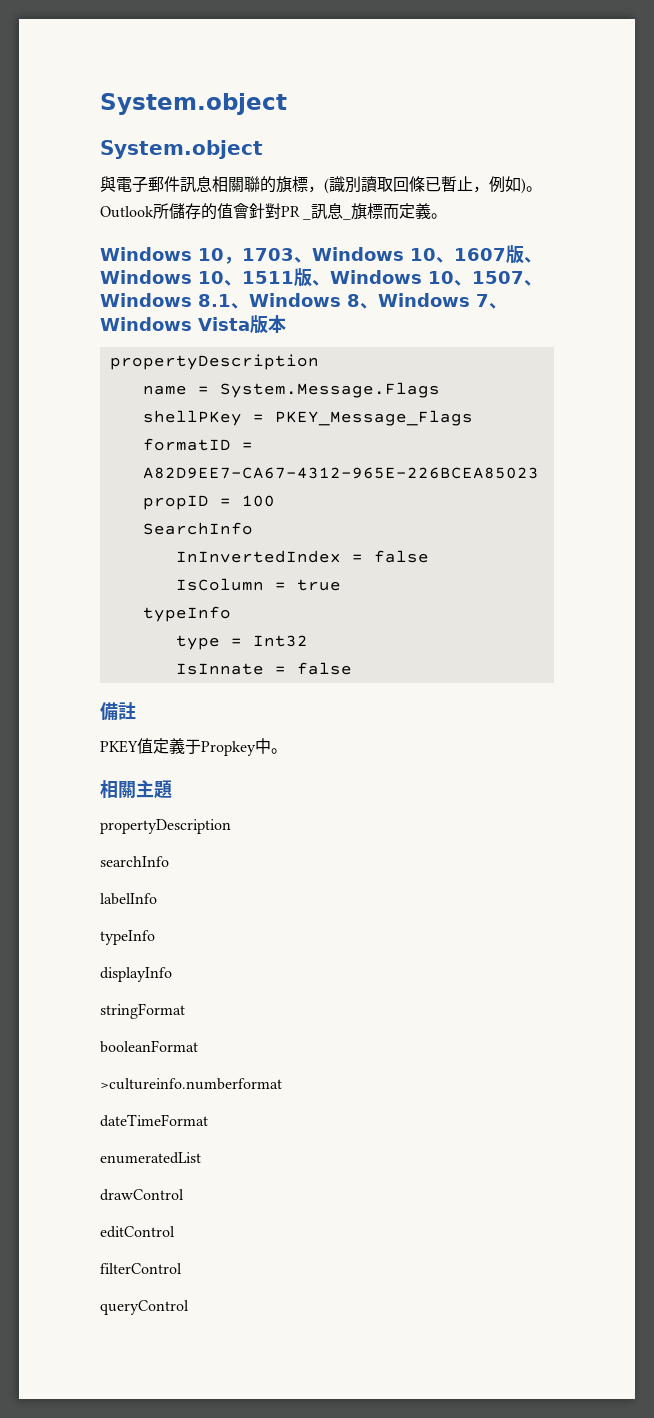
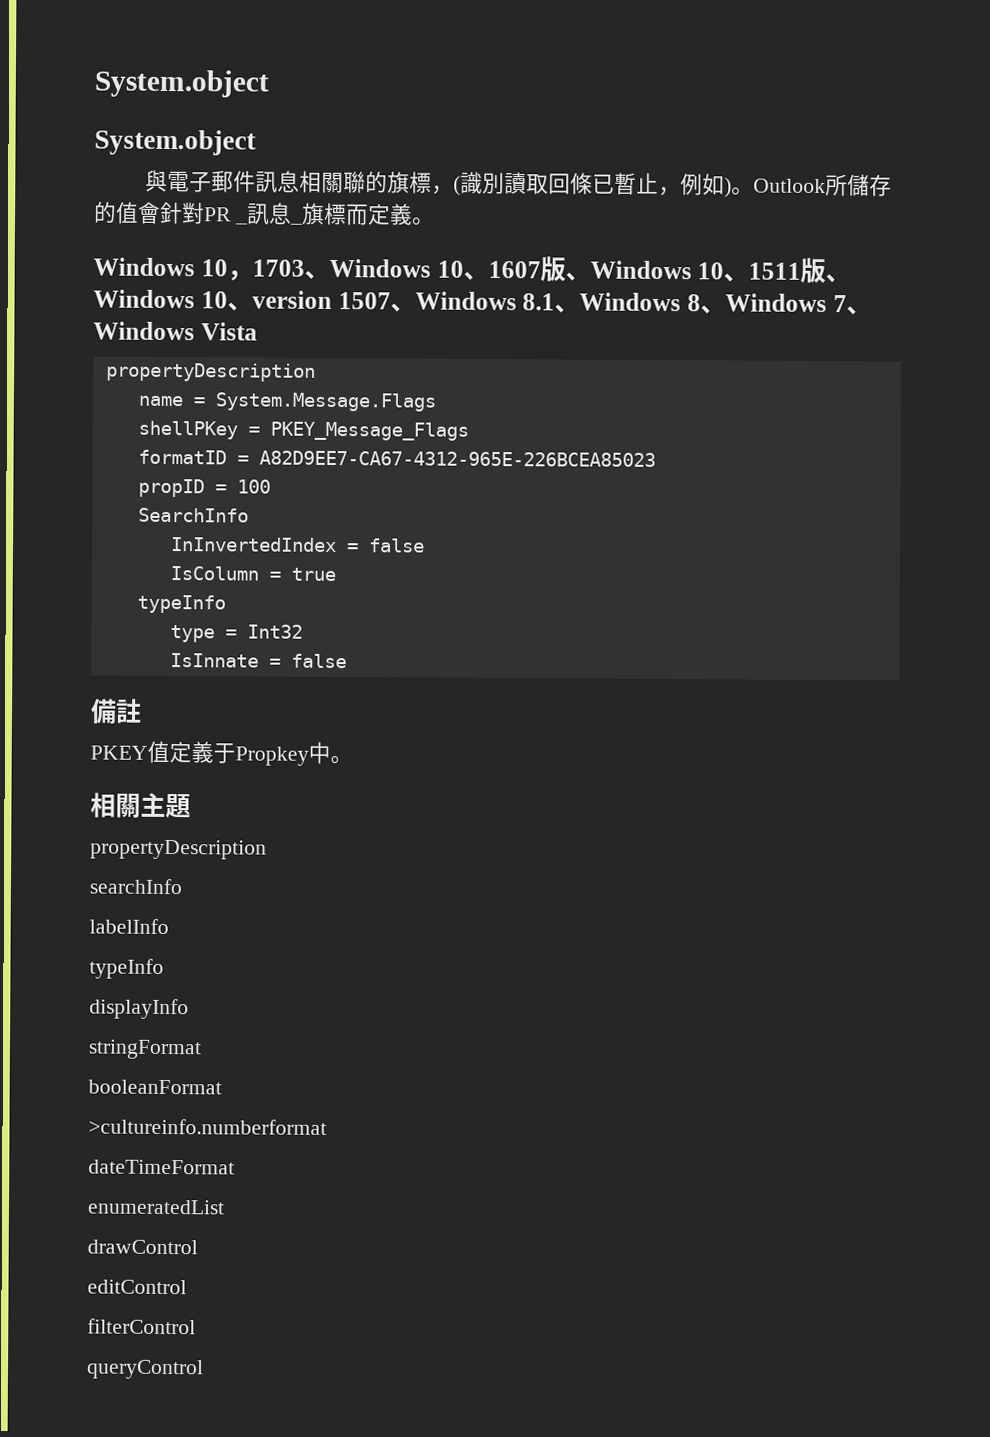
(472, 283) none -> [251,290,332,309] version
[250,315,286,334] 版本 -> (258, 331) none

